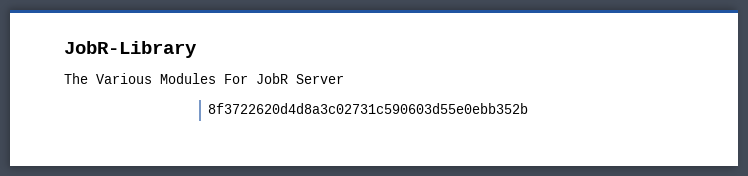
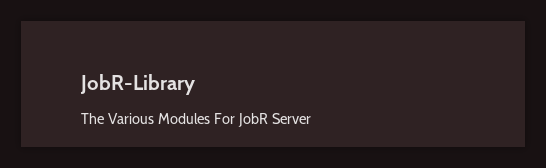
[208,103,529,114] // 8f3722620d4d8a3c02731c590603d55e0ebb352b -> (311, 118) none

